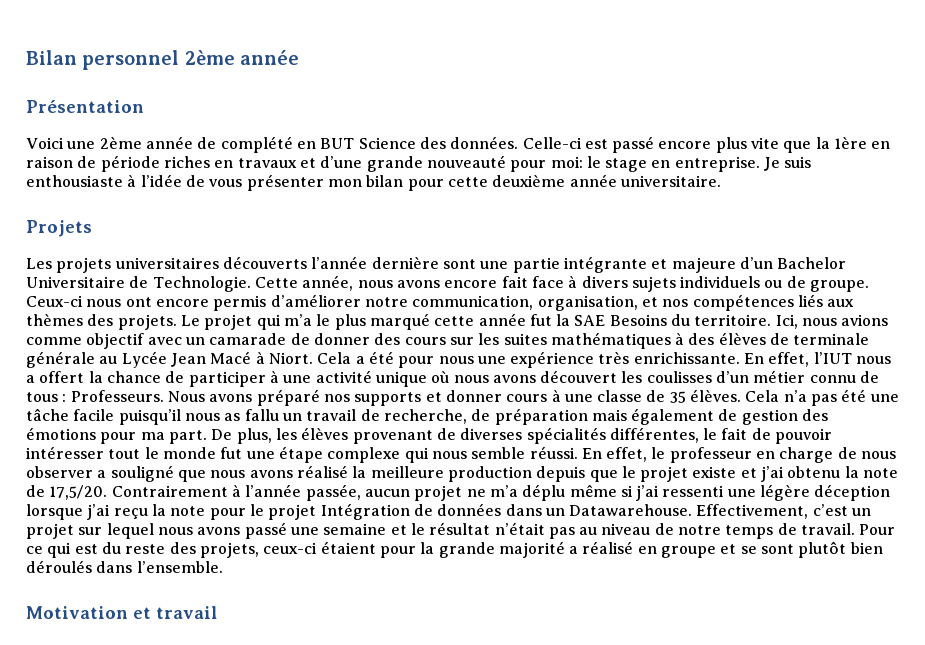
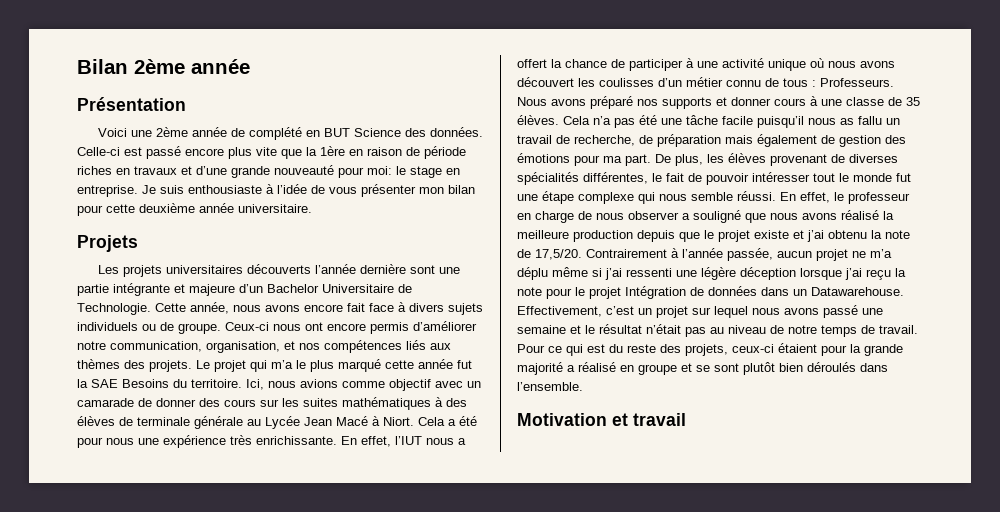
[82,50,180,70] personnel -> (128, 66) none

